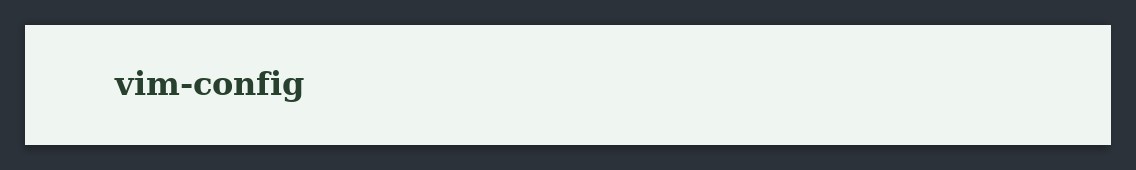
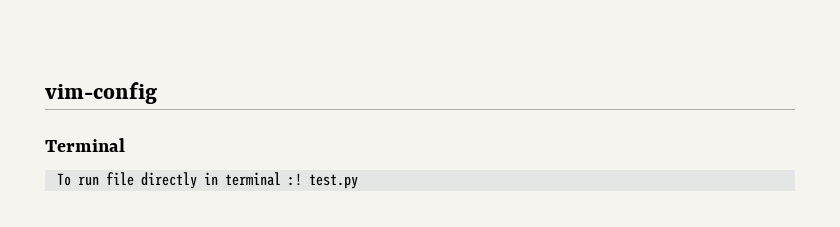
(304, 86) none -> [45,138,125,152] [56,172,358,189] // Terminal // To run file directly in terminal :! test.py

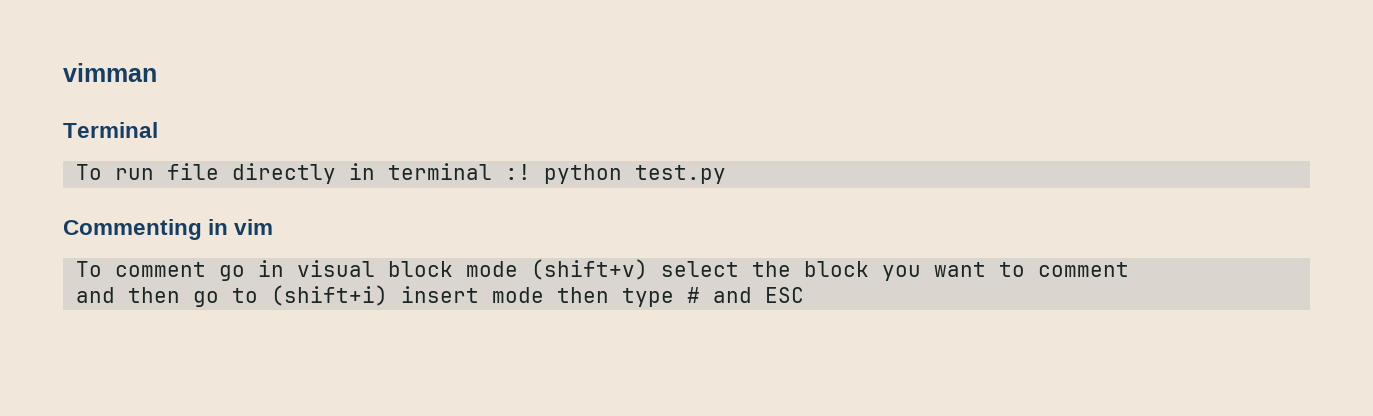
[45,82,157,104] vim-config -> [63,63,157,82] vimman
(302, 179) none -> [543,164,622,184] python
(358, 181) none -> [63,219,274,240] [75,259,1129,281] [75,285,804,307] // Commenting in vim // To comment go in visual block mode (shift+v) select the block you want to comment // and then go to (shift+i) insert mode then type # and ESC

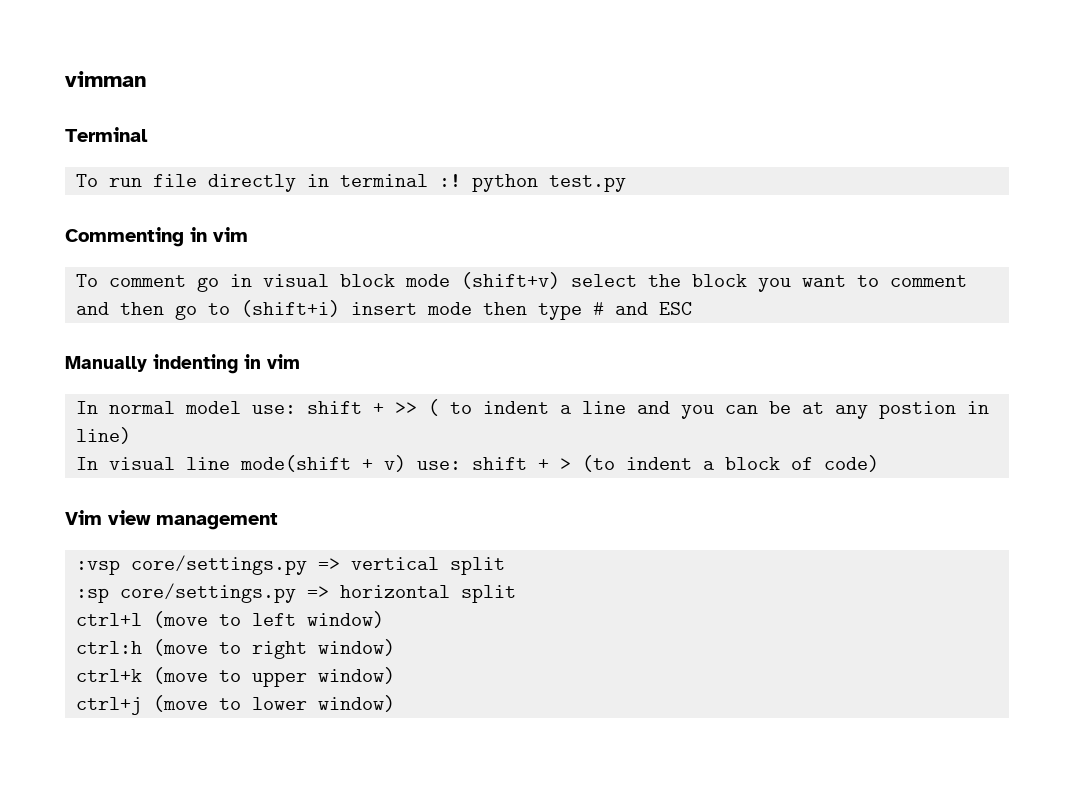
(804, 295) none -> [65,354,300,374] [76,399,990,419] [76,427,132,444] [76,455,880,472] [65,510,278,530] [76,555,506,575] [76,583,517,603] [76,611,385,628] [76,639,396,659] [76,667,396,687] [76,695,396,715] // Manually indenting in vim // In normal model use: shift + >> ( to indent a line and you can be at any postion in line) // In visual line mode(shift + v) use: shift + > (to indent a block of code) // Vim view management // :vsp core/settings.py => vertical split // :sp core/settings.py => horizontal split // ctrl+l (move to left window) // ctrl:h (move to right window) // ctrl+k (move to upper window) // ctrl+j (move to lower window)

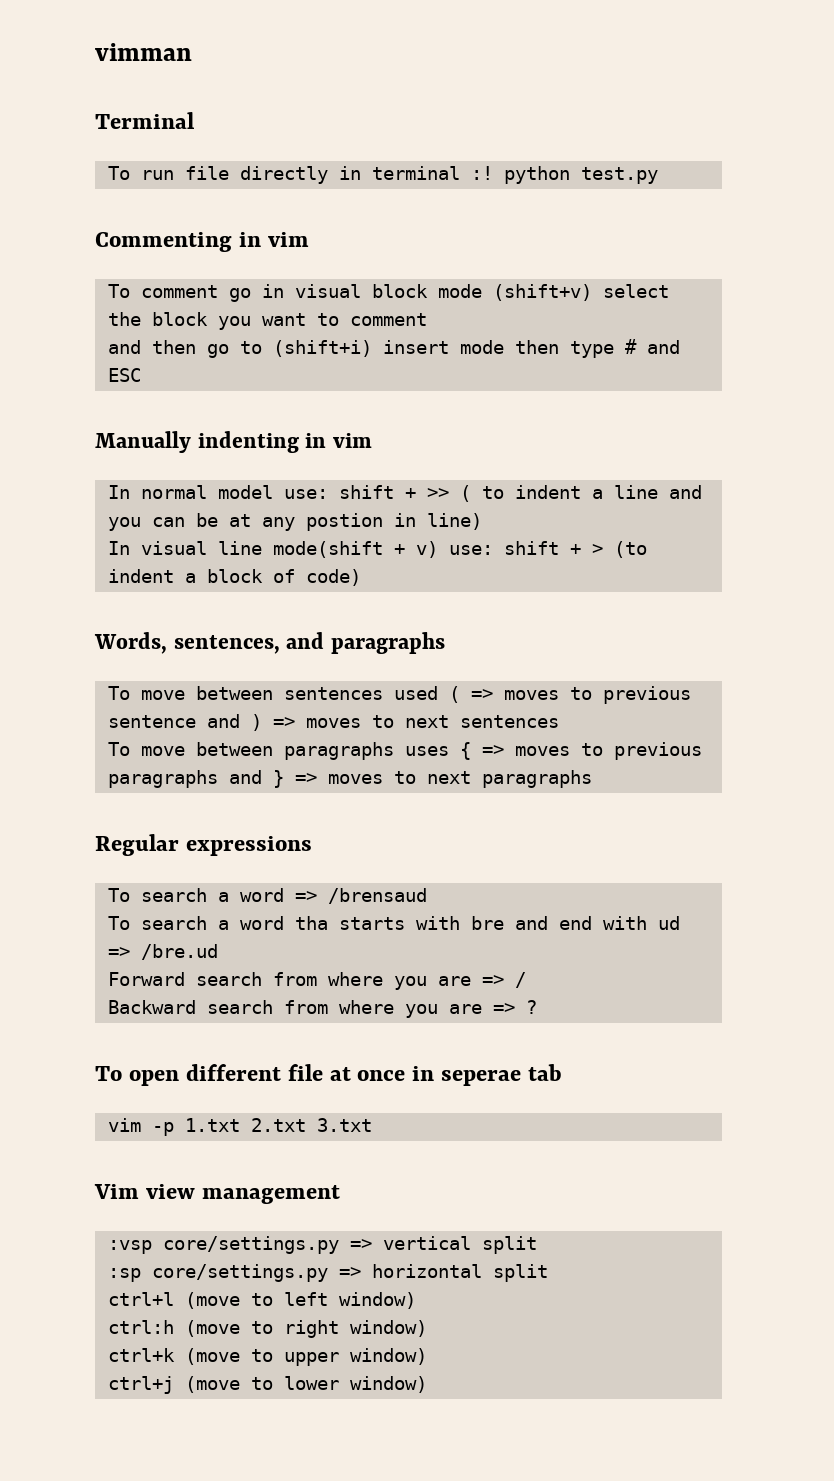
(880, 463) none -> [94,632,445,654] [107,686,691,704] [107,714,559,731] [107,742,702,760] [107,770,592,788] [95,834,312,856] [107,888,427,904] [107,916,680,930] [107,944,218,960] [107,972,526,990] [107,1000,537,1018] [95,1064,563,1086] [107,1118,372,1136] // Words, sentences, and paragraphs // To move between sentences used ( => moves to previous sentence and ) => moves to next sentences // To move between paragraphs uses { => moves to previous paragraphs and } => moves to next paragraphs // Regular expressions // To search a word => /brensaud // To search a word tha starts with bre and end with ud => /bre.ud // Forward search from where you are => / // Backward search from where you are => ? // To open different file at once in seperae tab // vim -p 1.txt 2.txt 3.txt

